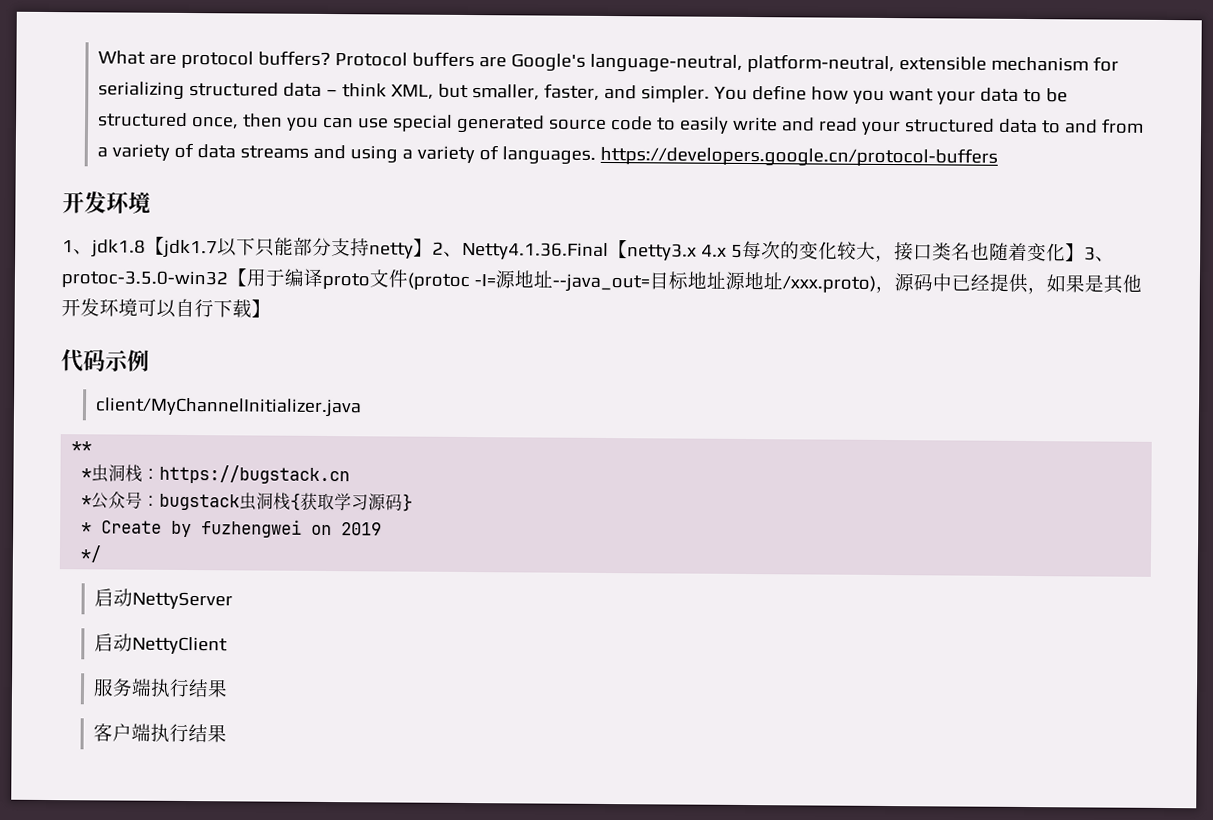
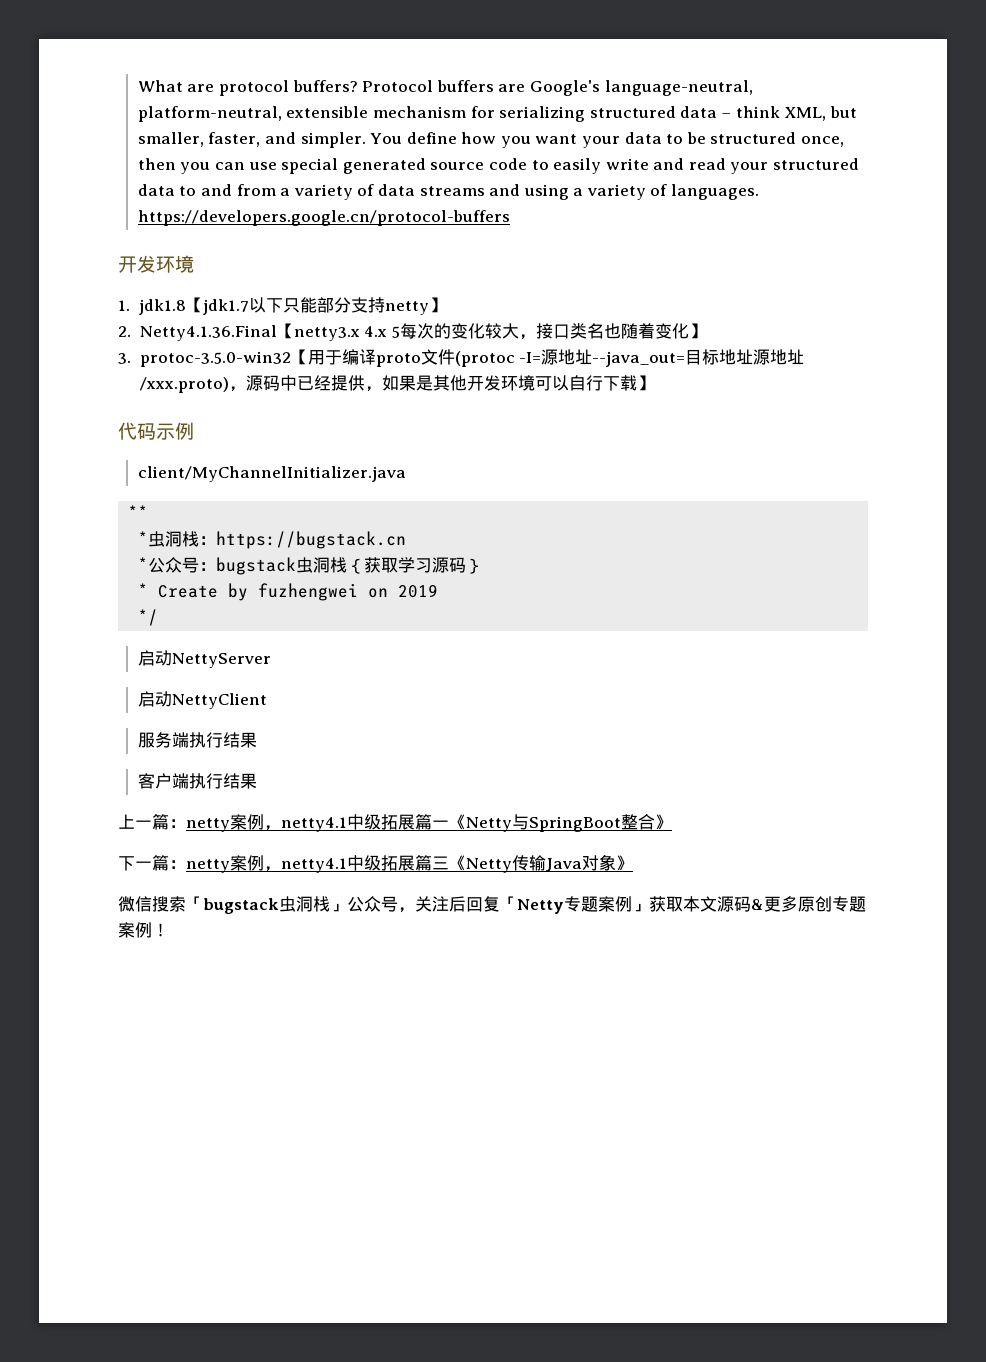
[62,240,93,255] 1、 -> [118,300,130,311] 1.
[432,241,463,257] 2、 -> [118,326,131,337] // 2.
[1083,246,1115,262] 3、 -> [118,353,131,364] // 3.
(227, 733) none -> [118,814,672,832] [118,854,633,873] [118,896,866,914] [118,922,169,938] // 上一篇：netty案例，netty4.1中级拓展篇一《Netty与SpringBoot整合》 // 下一篇：netty案例，netty4.1中级拓展篇三《Netty传输Java对象》 // 微信搜索「bugstack虫洞栈」公众号，关注后回复「Netty专题案例」获取本文源码&更多原创专题案例！

